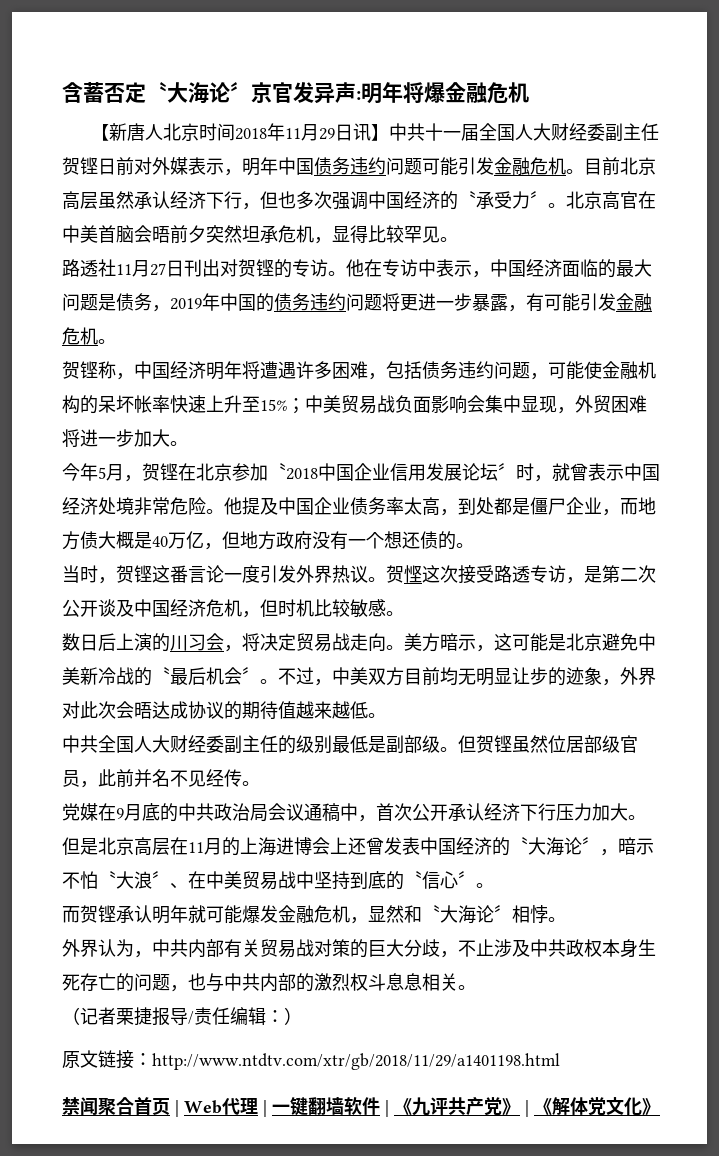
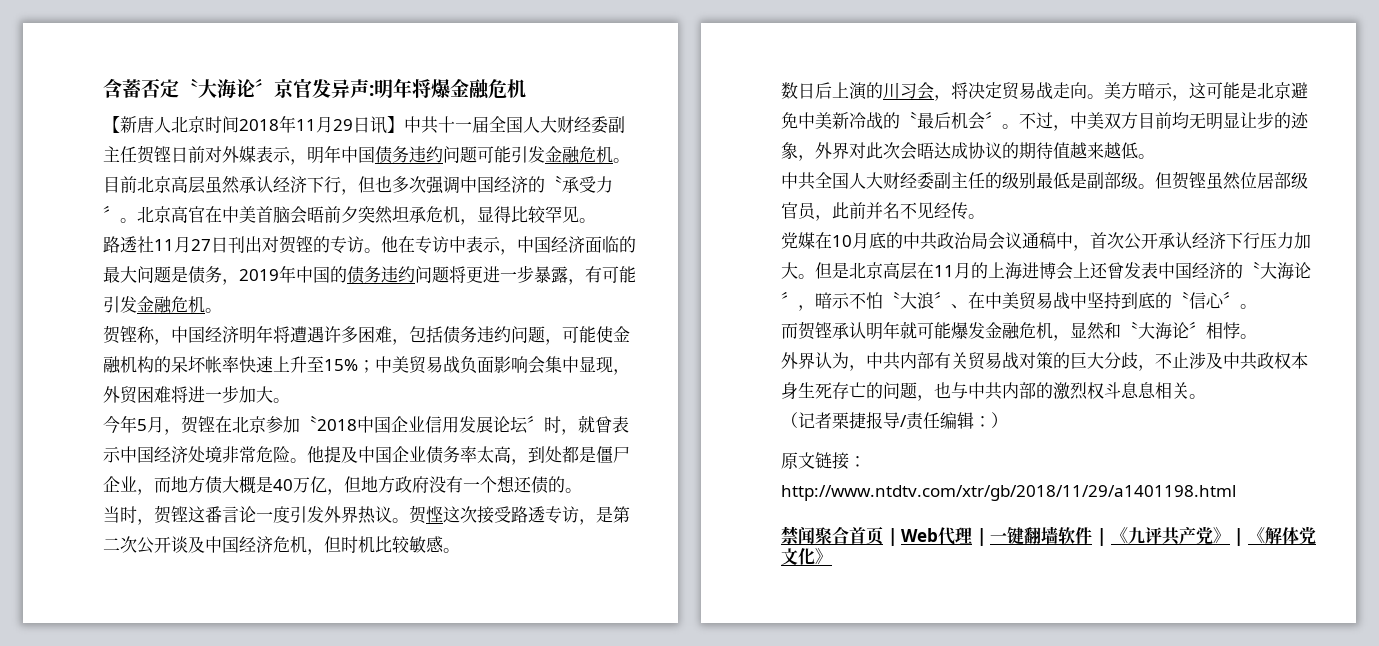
[116,808,124,819] 9 -> [832,235,852,247] 10

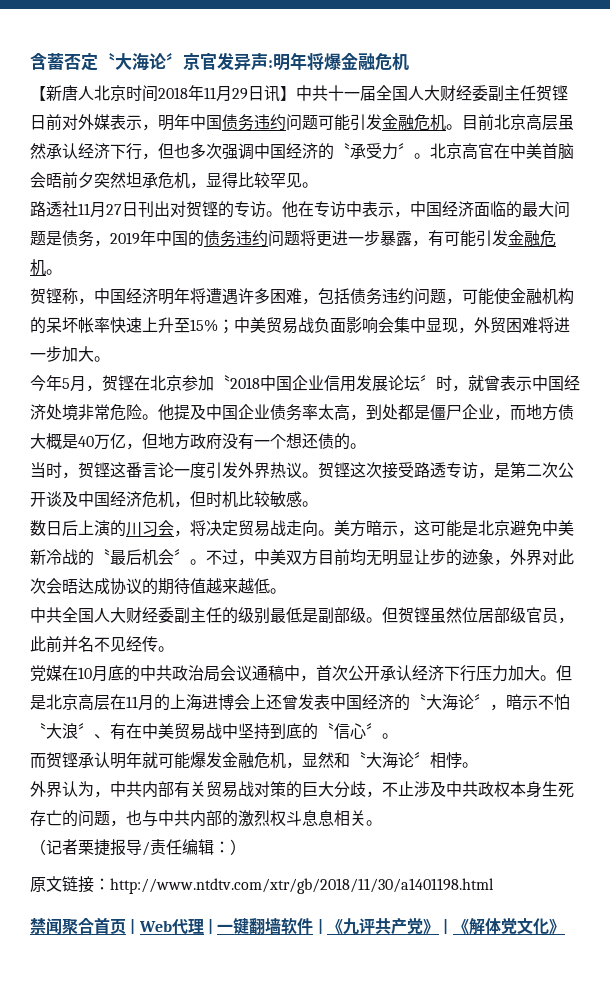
[426,506,443,523] 悭 -> [334,462,350,478] 铿
(968, 306) none -> [110,723,126,740] 有
[781,485,1236,501] http://www.ntdtv.com/xtr/gb/2018/11/29/a1401198.html -> [110,878,494,894] http://www.ntdtv.com/xtr/gb/2018/11/30/a1401198.html

